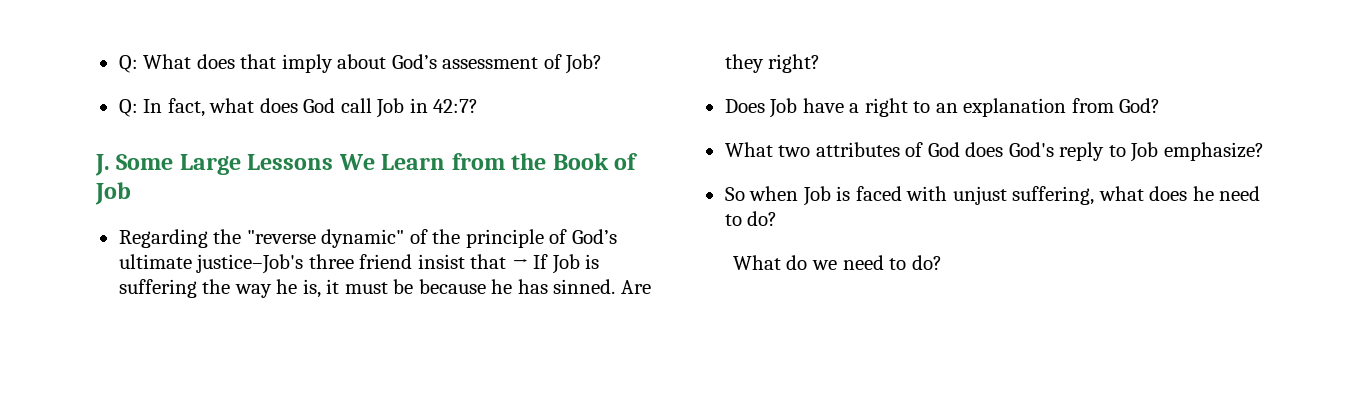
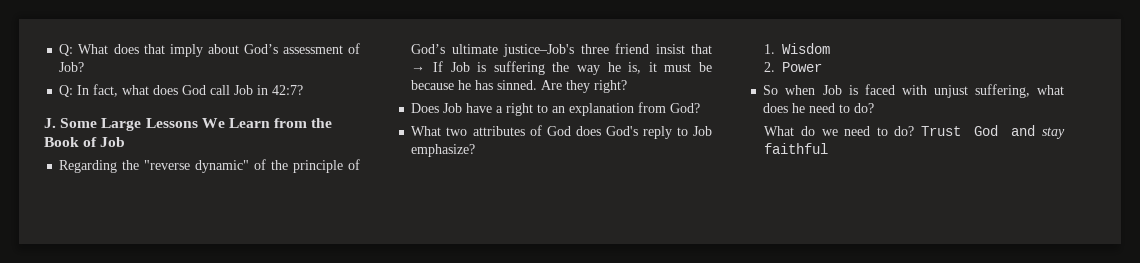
(1264, 151) none -> [764,43,831,54] [764,62,823,72] // 1. Wisdom // 2. Power
(942, 262) none -> [920,125,1065,139] [764,143,829,154] Trust God and stay faithful

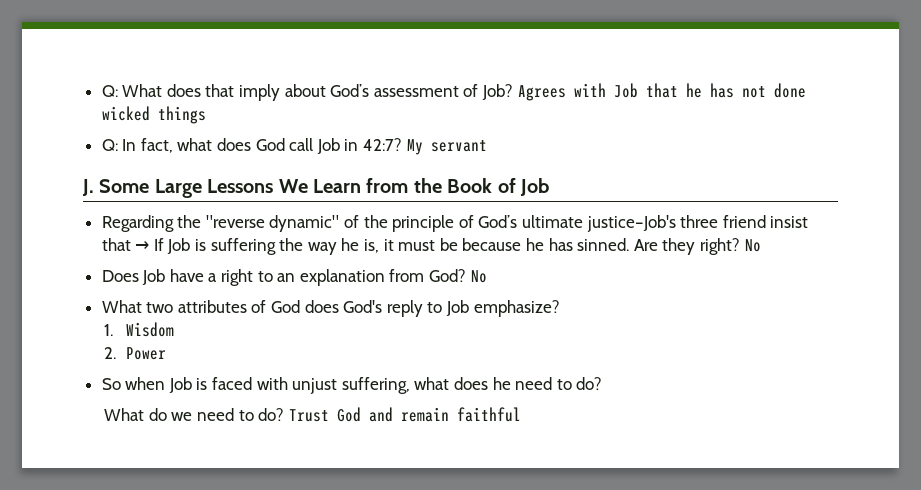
(85, 67) none -> [517,83,806,101] [101,106,206,124] Agrees with Job that he has not done wicked things
(304, 90) none -> [406,139,487,155] My servant
(628, 86) none -> [744,239,761,252] No
(701, 108) none -> [470,270,487,283] No
[1042,127,1065,139] stay -> [400,407,449,422] remain

